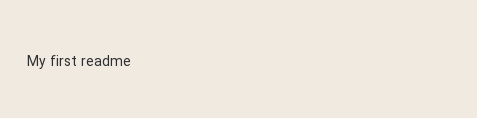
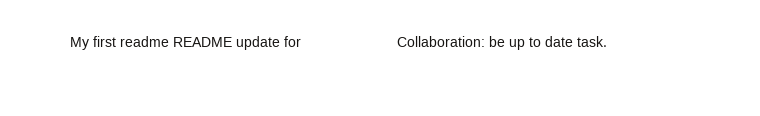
(131, 60) none -> [173,36,607,50] README update for Collaboration: be up to date task.

